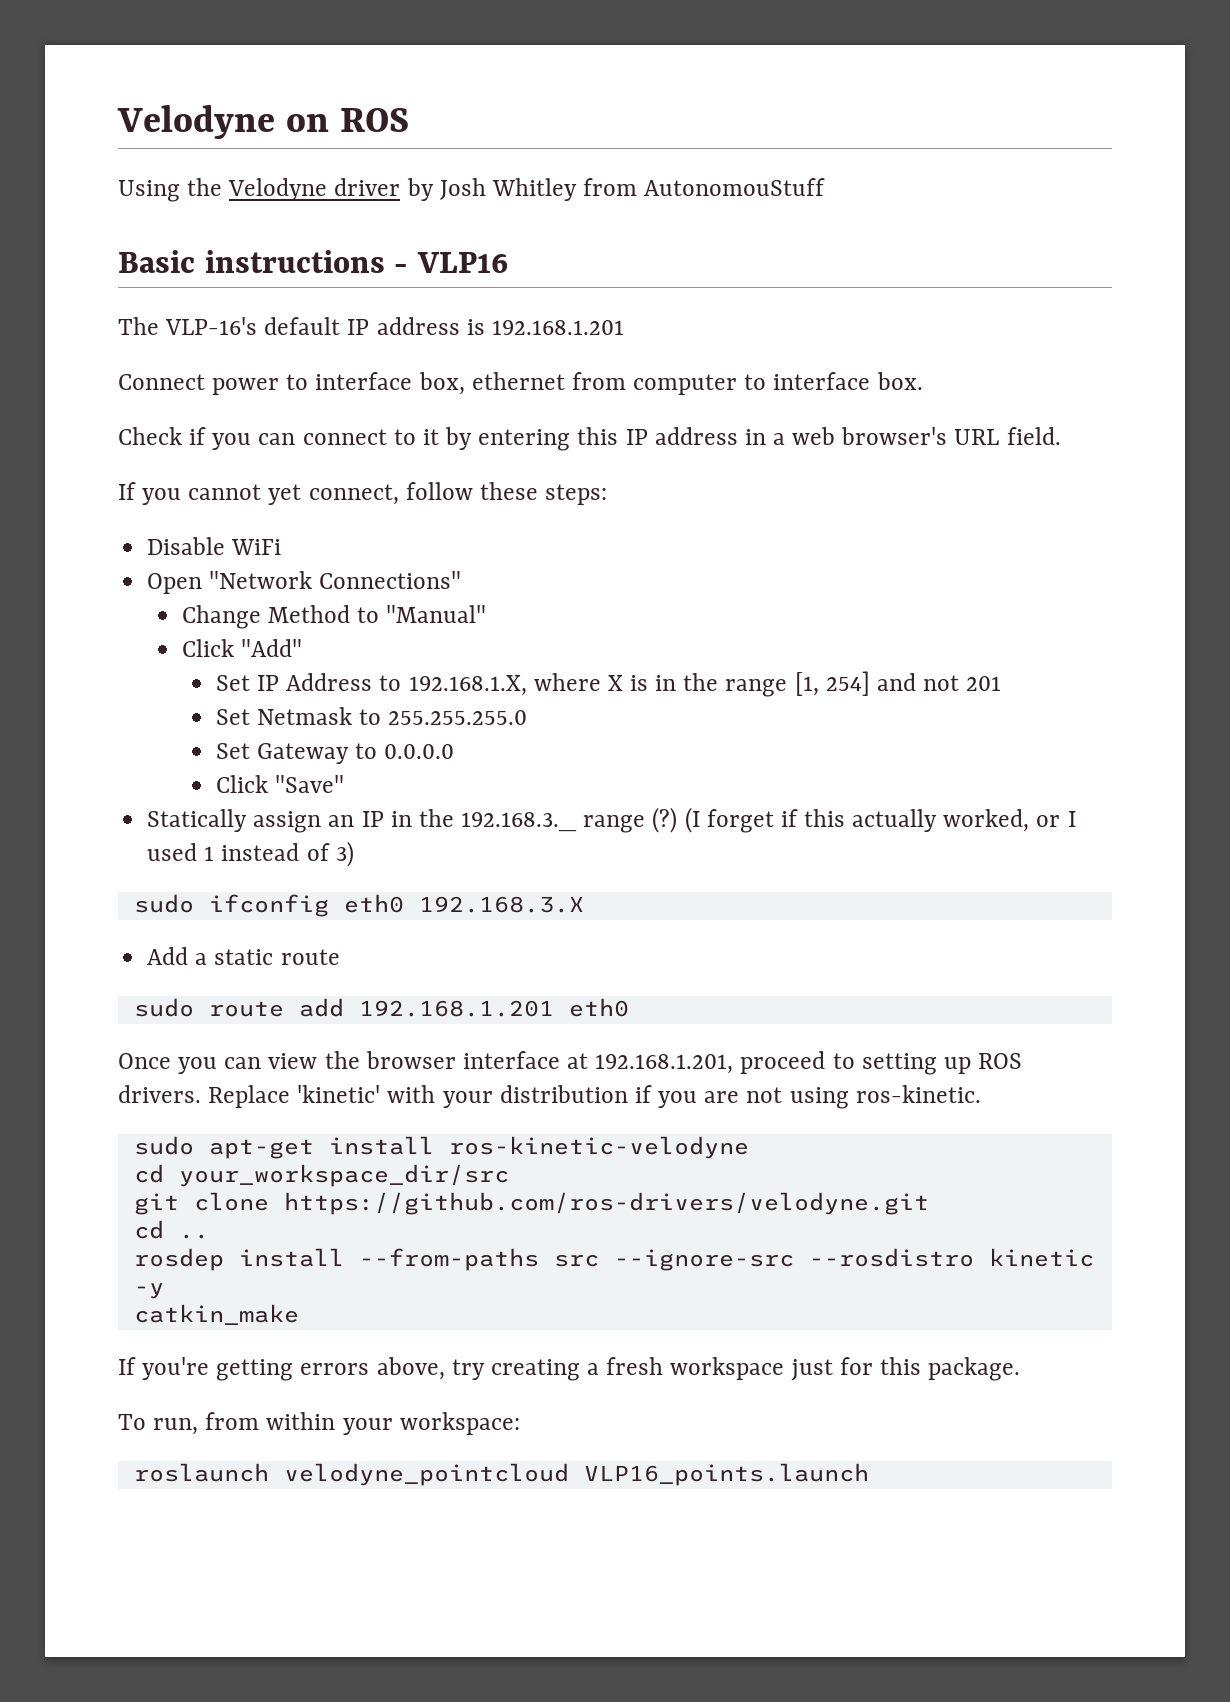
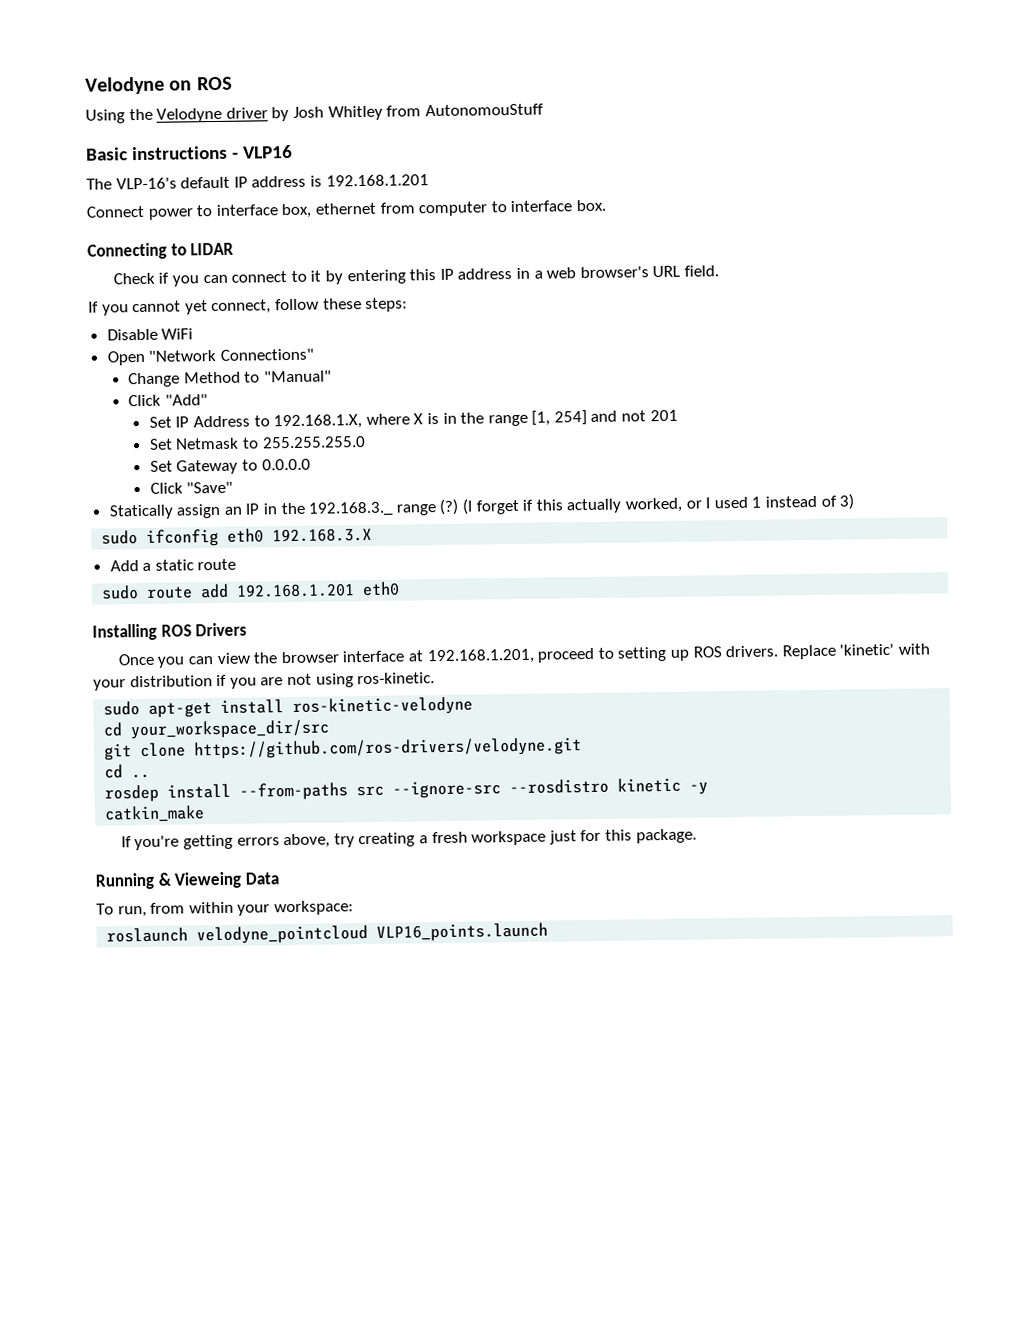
(923, 381) none -> [87,242,235,260] // Connecting to LIDAR
(629, 1007) none -> [92,622,248,641] // Installing ROS Drivers
(1021, 1369) none -> [95,871,279,890] // Running & Vieweing Data

